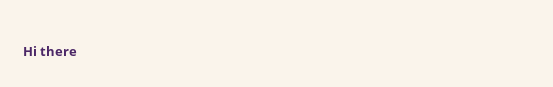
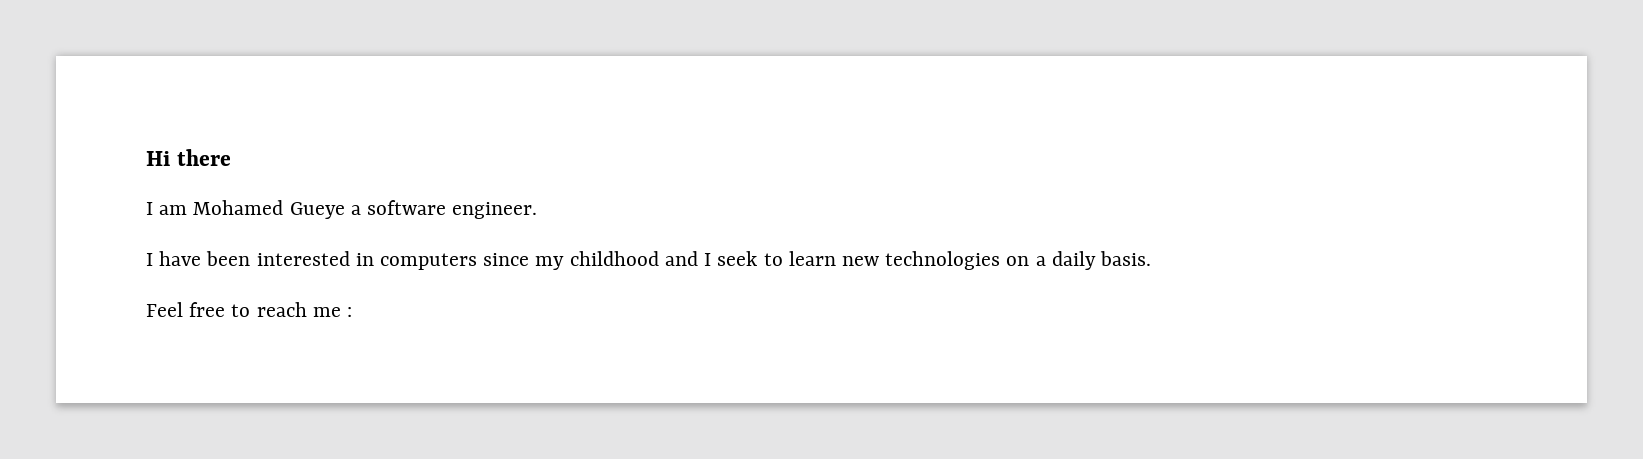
(78, 51) none -> [146,200,538,219] [146,251,1151,270] [146,302,353,317] // I am Mohamed Gueye a software engineer. // I have been interested in computers since my childhood and I seek to learn new technologies on a daily basis. // Feel free to reach me :

